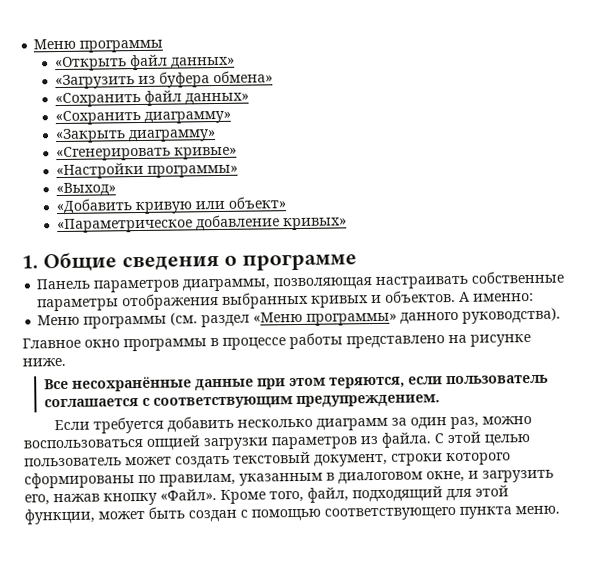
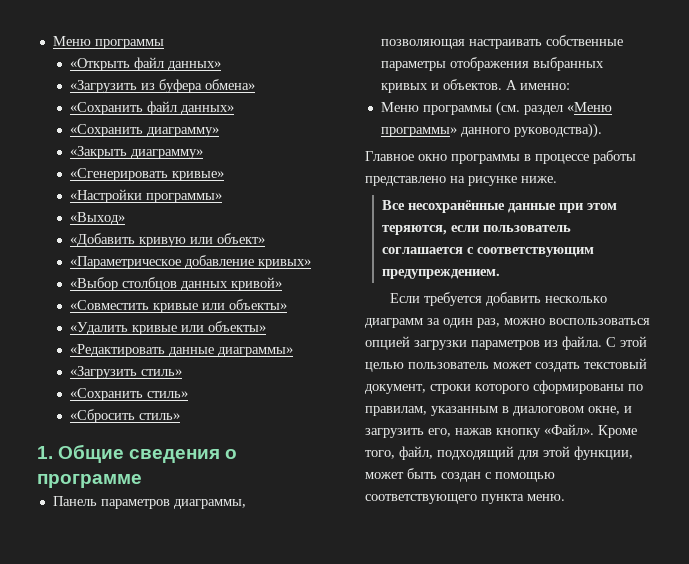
(348, 224) none -> [69,277,282,291] [69,299,287,313] [69,321,266,335] [69,344,293,357] [69,366,182,379] [69,388,188,401] [69,409,180,423] // «Выбор столбцов данных кривой» // «Совместить кривые или объекты» // «Удалить кривые или объекты» // «Редактировать данные диаграммы» // «Загрузить стиль» // «Сохранить стиль» // «Сбросить стиль»
[462,307,562,324] руководства). -> [513,123,602,138] руководства)).

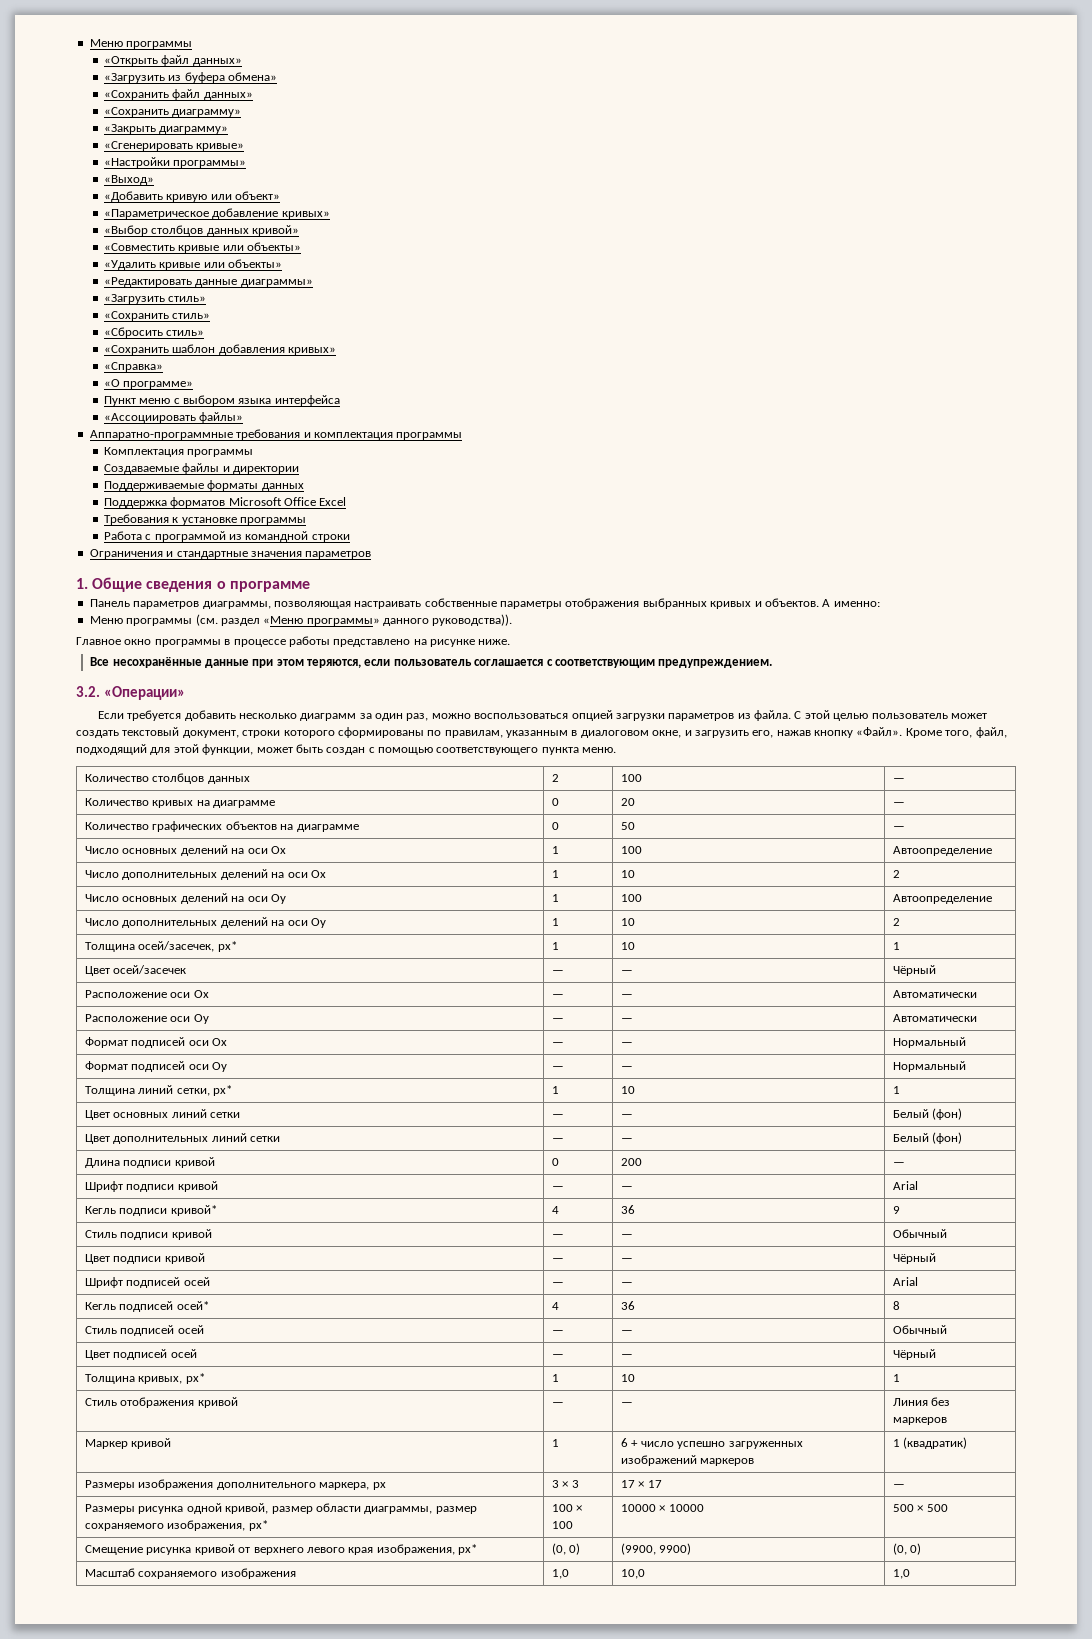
(180, 416) none -> [103,344,337,355] [103,362,163,372] [103,379,194,389] [103,395,340,406] [103,412,244,423] [89,429,463,440] [103,447,254,457] [103,463,300,474] [103,480,304,491] [103,497,347,508] [103,514,307,525] [103,531,350,542] [89,549,372,559] // «Сохранить шаблон добавления кривых» // «Справка» // «О программе» // Пункт меню с выбором языка интерфейса // «Ассоциировать файлы» // Аппаратно-программные требования и комплектация программы // Комплектация программы // Создаваемые файлы и директории // Поддерживаемые форматы данных // Поддержка форматов Microsoft Office Excel // Требования к установке программы // Работа с программой из командной строки // Ограничения и стандартные значения параметров
(500, 274) none -> [76,686,185,700] // 3.2. «Операции»
(565, 497) none -> [85,773,250,784] [552,774,560,782] [621,774,643,782] [893,778,906,782] [85,798,276,808] [552,798,560,806] [621,798,636,806] [893,802,906,806] [85,821,359,832] [552,822,560,830] [621,822,636,830] [893,826,906,830] [85,845,286,856] [552,846,560,854] [621,846,643,854] [893,846,993,856] [85,869,326,880] [552,870,560,878] [621,870,636,878] [893,870,901,878] [85,893,286,904] [552,894,560,902] [621,894,643,902] [893,894,993,904] [85,917,326,928] [552,918,560,926] [621,918,636,926] [893,918,901,926] [85,941,237,952] [552,942,560,950] [621,942,636,950] [893,942,901,950] [85,965,187,976] [552,970,565,974] [621,970,634,974] [893,965,937,976] [85,990,209,998] [552,994,565,998] [621,994,634,998] [893,990,978,998] [85,1014,209,1024] [552,1018,565,1022] [621,1018,634,1022] [893,1014,978,1022] [85,1037,228,1048] [552,1042,565,1046] [621,1042,634,1046] [893,1037,967,1048] [85,1061,228,1072] [552,1066,565,1070] [621,1066,634,1070] [893,1061,967,1072] [85,1085,233,1096] [552,1086,560,1094] [621,1086,636,1094] [893,1086,901,1094] [85,1109,241,1120] [552,1114,565,1118] [621,1114,634,1118] [893,1108,963,1120] [85,1133,281,1144] [552,1138,565,1142] [621,1138,634,1142] [893,1132,963,1144] [85,1157,215,1168] [552,1158,560,1166] [621,1158,643,1166] [893,1162,906,1166] [85,1181,218,1192] [552,1186,565,1190] [621,1186,634,1190] [893,1181,919,1190] [85,1205,217,1216] [552,1206,560,1214] [621,1205,636,1214] [893,1206,901,1214] [85,1229,212,1240] [552,1234,565,1238] [621,1234,634,1238] [893,1229,948,1238] [85,1253,205,1264] [552,1258,565,1262] [621,1258,634,1262] [893,1253,937,1264] [85,1277,210,1288] [552,1282,565,1286] [621,1282,634,1286] [893,1277,919,1286] [85,1301,209,1312] [552,1302,560,1310] [621,1301,636,1310] [893,1301,901,1310] [85,1325,204,1336] [552,1330,565,1334] [621,1330,634,1334] [893,1325,948,1334] [85,1349,197,1360] [552,1354,565,1358] [621,1354,634,1358] [893,1349,937,1360] [85,1373,205,1384] [552,1374,560,1382] [621,1374,636,1382] [893,1374,901,1382] [85,1397,238,1408] [552,1402,565,1406] [621,1402,634,1406] [893,1397,951,1406] [893,1417,948,1425] [85,1438,172,1449] [552,1439,560,1447] [621,1438,803,1449] [621,1455,755,1466] [893,1437,968,1449] [85,1479,386,1490] [552,1480,579,1488] [621,1480,662,1488] [893,1484,906,1488] [85,1503,477,1514] [85,1520,268,1531] [552,1504,583,1512] [552,1521,574,1529] [621,1504,704,1512] [893,1504,948,1512] [85,1544,478,1555] [552,1543,581,1555] [621,1543,692,1555] [893,1543,922,1555] [85,1568,296,1579] [552,1569,570,1579] [621,1569,646,1579] [893,1569,911,1579] // Количество столбцов данных | 2 | 100 | — // Количество кривых на диаграмме | 0 | 20 | — // Количество графических объектов на диаграмме | 0 | 50 | — // Число основных делений на оси Ox | 1 | 100 | Автоопределение // Число дополнительных делений на оси Ox | 1 | 10 | 2 // Число основных делений на оси Oy | 1 | 100 | Автоопределение // Число дополнительных делений на оси Oy | 1 | 10 | 2 // Толщина осей/засечек, px* | 1 | 10 | 1 // Цвет осей/засечек | — | — | Чёрный // Расположение оси Ox | — | — | Автоматически // Расположение оси Oy | — | — | Автоматически // Формат подписей оси Ox | — | — | Нормальный // Формат подписей оси Oy | — | — | Нормальный // Толщина линий сетки, px* | 1 | 10 | 1 // Цвет основных линий сетки | — | — | Белый (фон) // Цвет дополнительных линий сетки | — | — | Белый (фон) // Длина подписи кривой | 0 | 200 | — // Шрифт подписи кривой | — | — | Arial // Кегль подписи кривой* | 4 | 36 | 9 // Стиль подписи кривой | — | — | Обычный // Цвет подписи кривой | — | — | Чёрный // Шрифт подписей осей | — | — | Arial // Кегль подписей осей* | 4 | 36 | 8 // Стиль подписей осей | — | — | Обычный // Цвет подписей осей | — | — | Чёрный // Толщина кривых, px* | 1 | 10 | 1 // Стиль отображения кривой | — | — | Линия без маркеров // Маркер кривой | 1 | 6 + число успешно загруженных изображений маркеров | 1 (квадратик) // Размеры изображения дополнительного маркера, px | 3 × 3 | 17 × 17 | — // Размеры рисунка одной кривой, размер области диаграммы, размер сохраняемого изображения, px* | 100 × 100 | 10000 × 10000 | 500 × 500 // Смещение рисунка кривой от верхнего левого края изображения, px* | (0, 0) | (9900, 9900) | (0, 0) // Масштаб сохраняемого изображения | 1,0 | 10,0 | 1,0

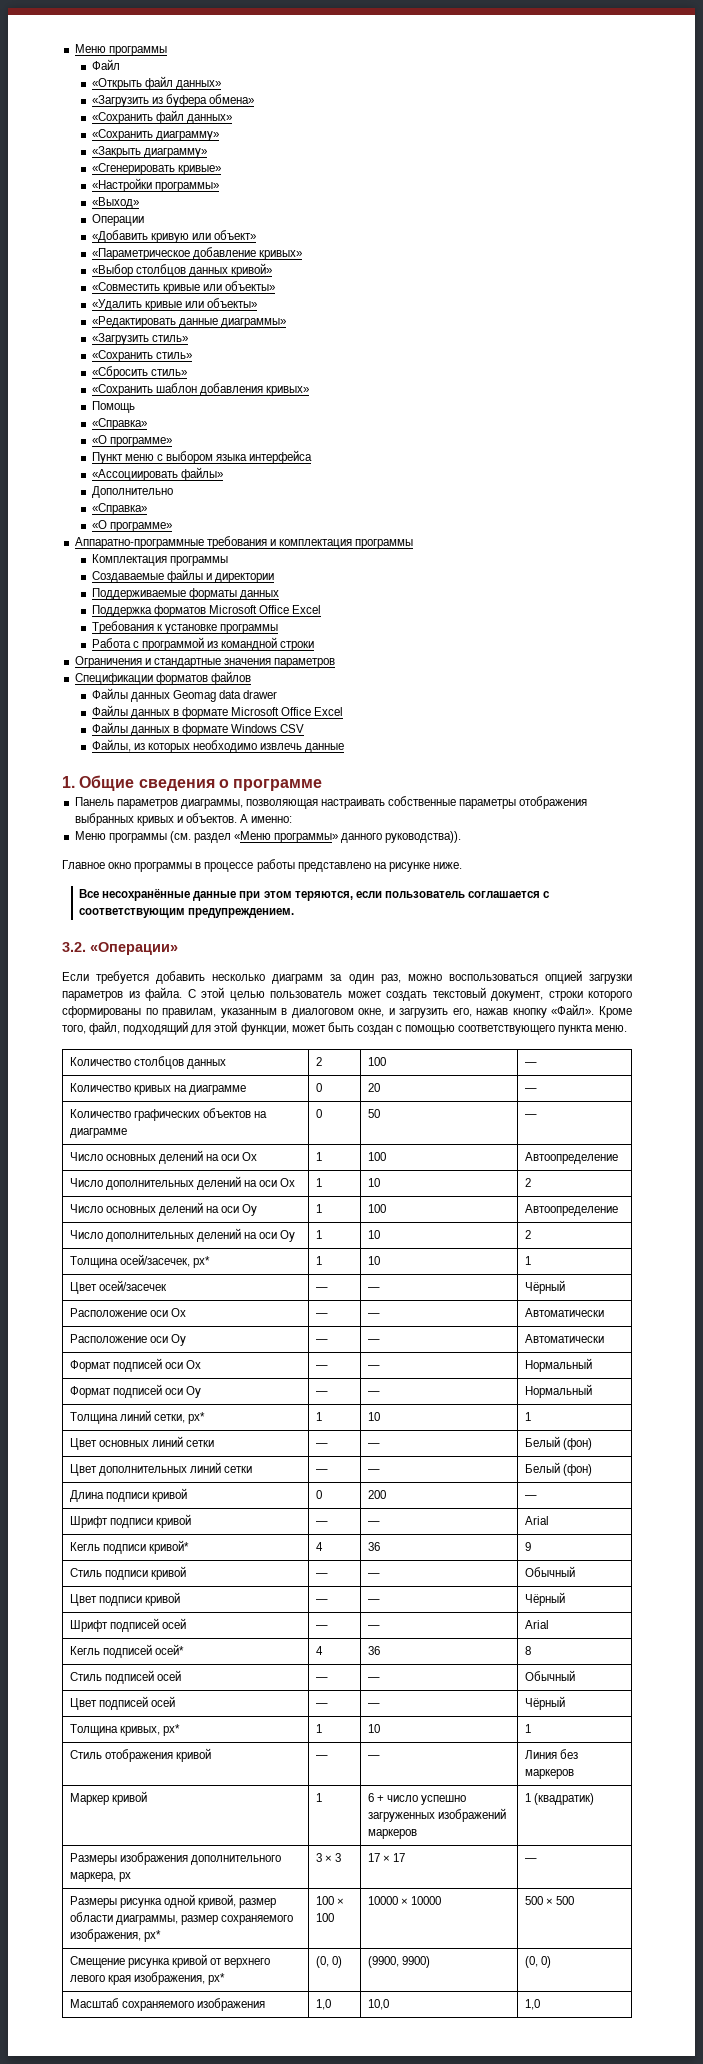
[89,39,193,49] Меню программы -> [74,44,167,56] [91,59,120,70] Меню программы // Файл
(154, 180) none -> [91,214,144,226] // Операции
(337, 351) none -> [91,401,135,413] // Помощь
(244, 417) none -> [91,486,173,498] [91,503,147,515] [91,520,172,532] // Дополнительно // «Справка» // «О программе»
(372, 555) none -> [74,671,251,685] [91,688,278,702] [91,705,344,719] [91,722,305,736] [91,739,345,753] // Спецификации форматов файлов // Файлы данных Geomag data drawer // Файлы данных в формате Microsoft Office Excel // Файлы данных в формате Windows CSV // Файлы, из которых необходимо извлечь данные

